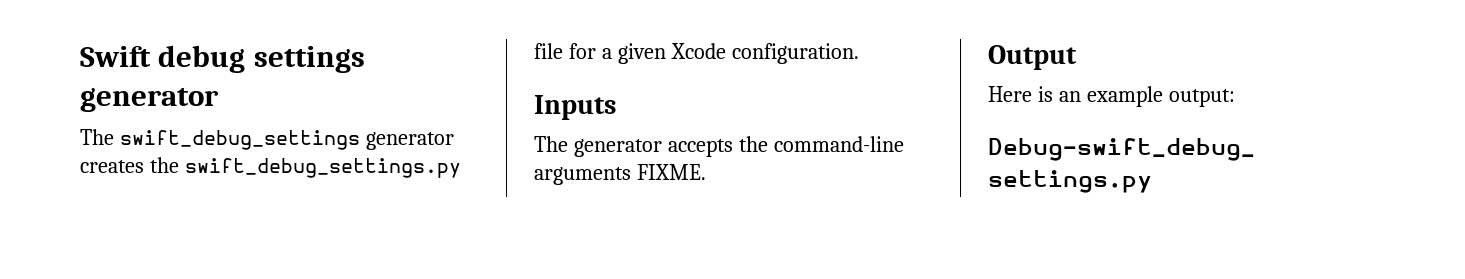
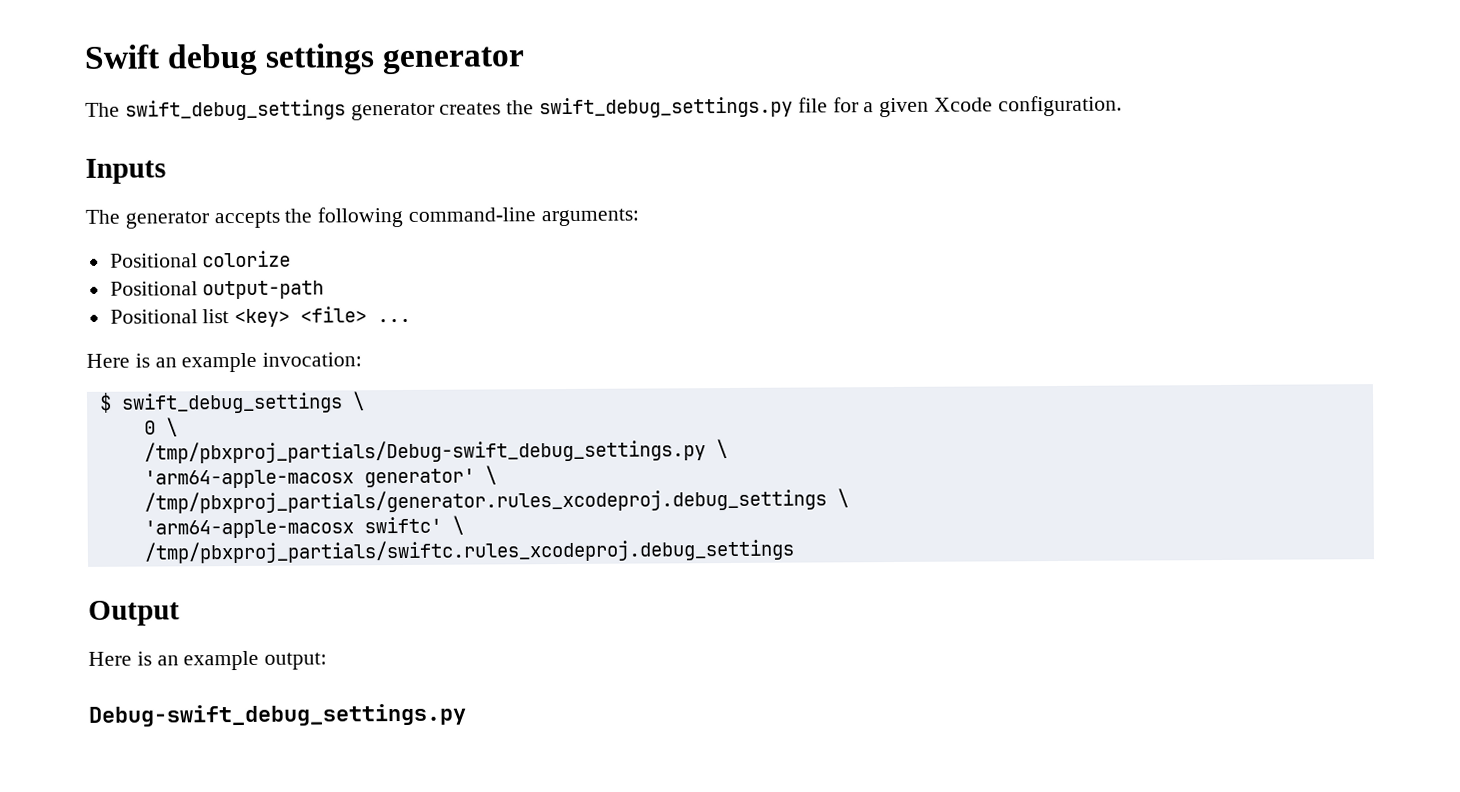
[773,136,904,152] [534,164,706,185] command-line arguments FIXME. -> [317,206,639,228] [109,250,292,268] [109,280,325,300] [109,306,412,328] [86,352,363,373] [98,391,365,414] [143,417,178,437] [143,439,728,464] [143,465,497,489] [143,488,849,514] [143,515,464,539] [143,538,795,564] following command-line arguments: // Positional colorize // Positional output-path // Positional list <key> <file> ... // Here is an example invocation: // $ swift_debug_settings \ // 0 \ // /tmp/pbxproj_partials/Debug-swift_debug_settings.py \ // 'arm64-apple-macosx generator' \ // /tmp/pbxproj_partials/generator.rules_xcodeproj.debug_settings \ // 'arm64-apple-macosx swiftc' \ // /tmp/pbxproj_partials/swiftc.rules_xcodeproj.debug_settings

